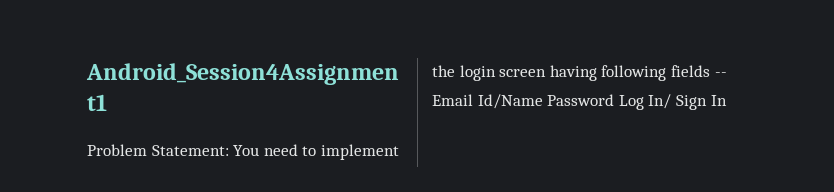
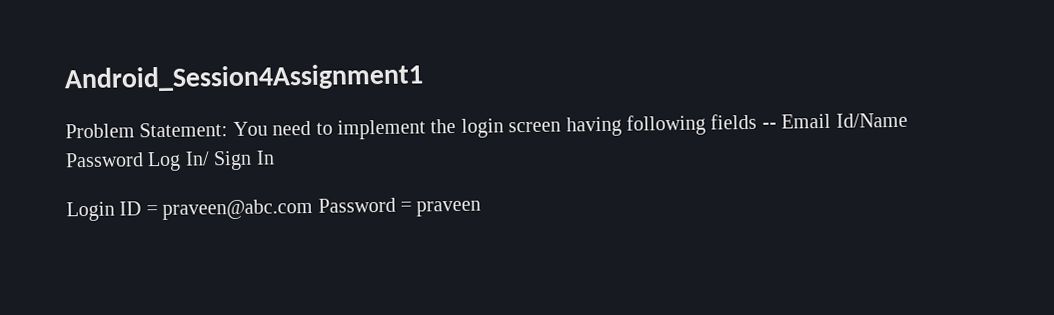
(727, 100) none -> [66,197,482,222] // Login ID = praveen@abc.com Password = praveen

